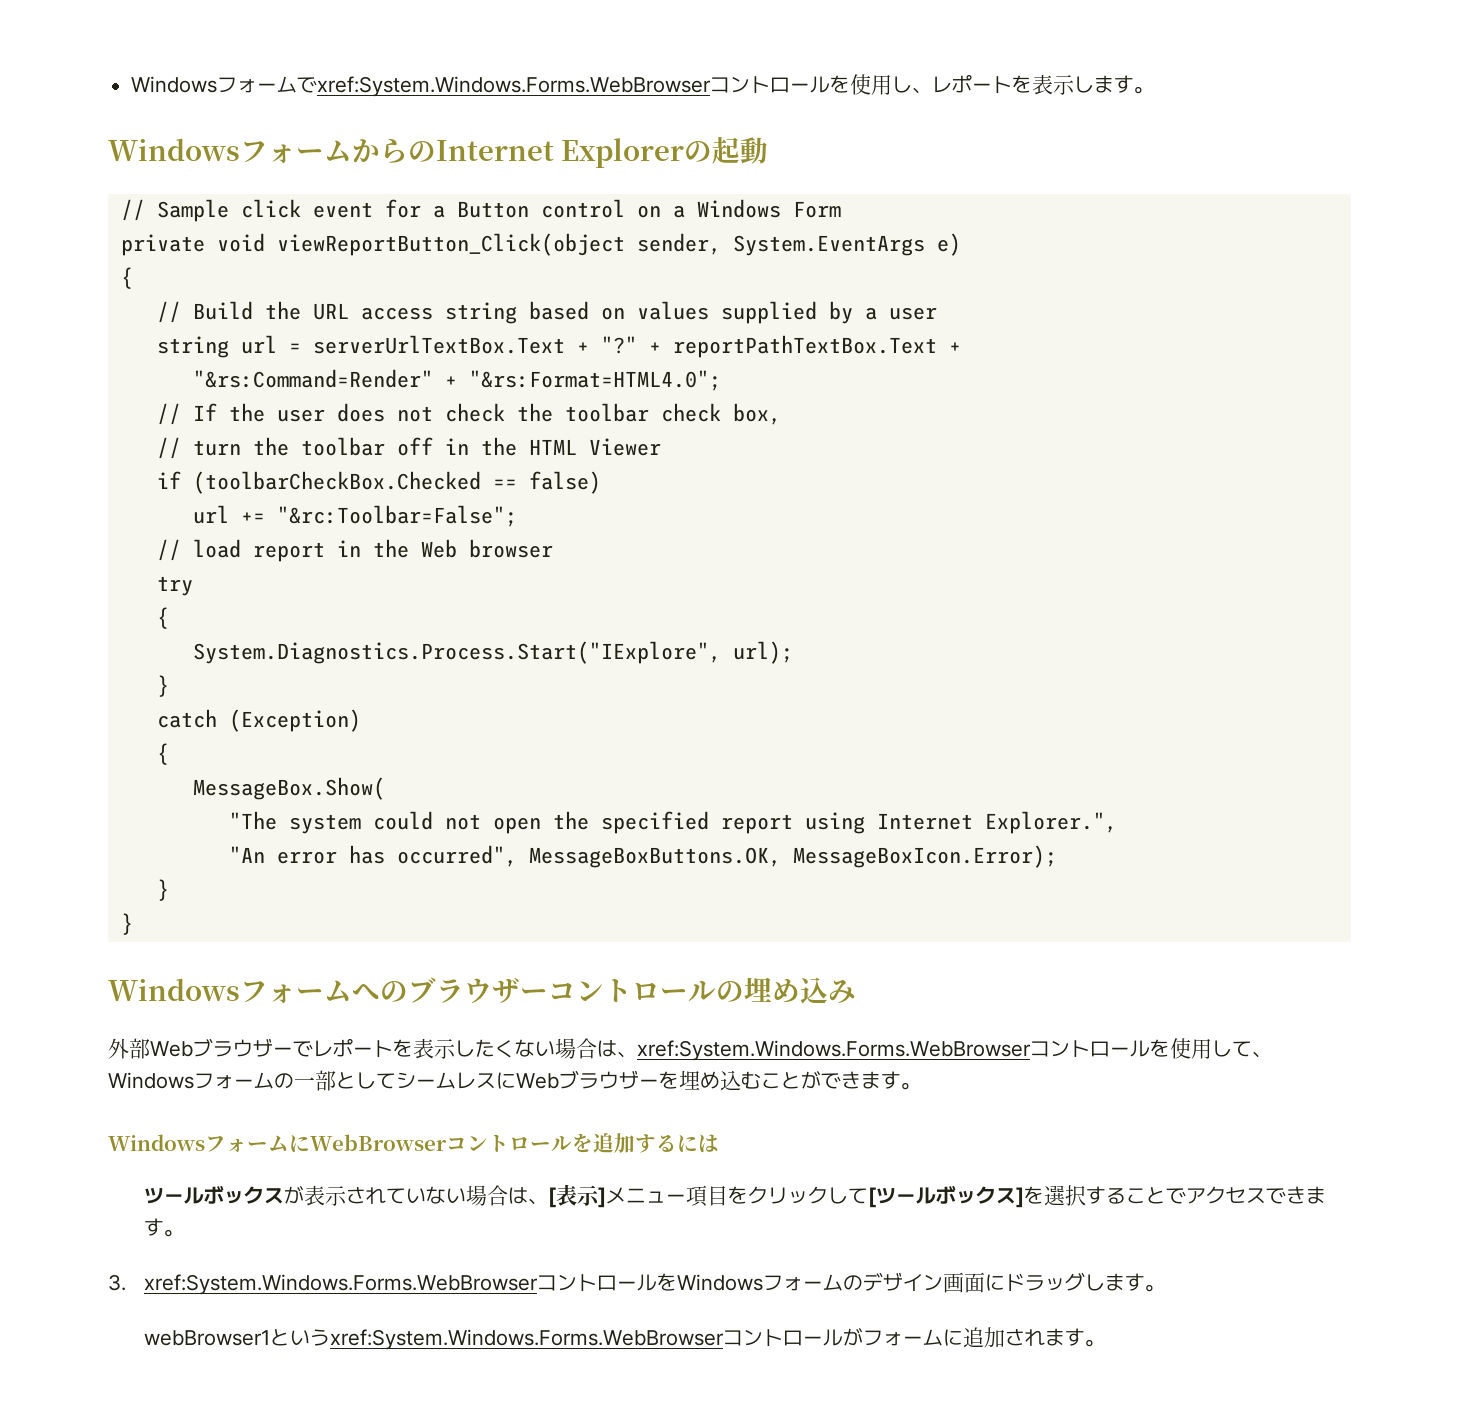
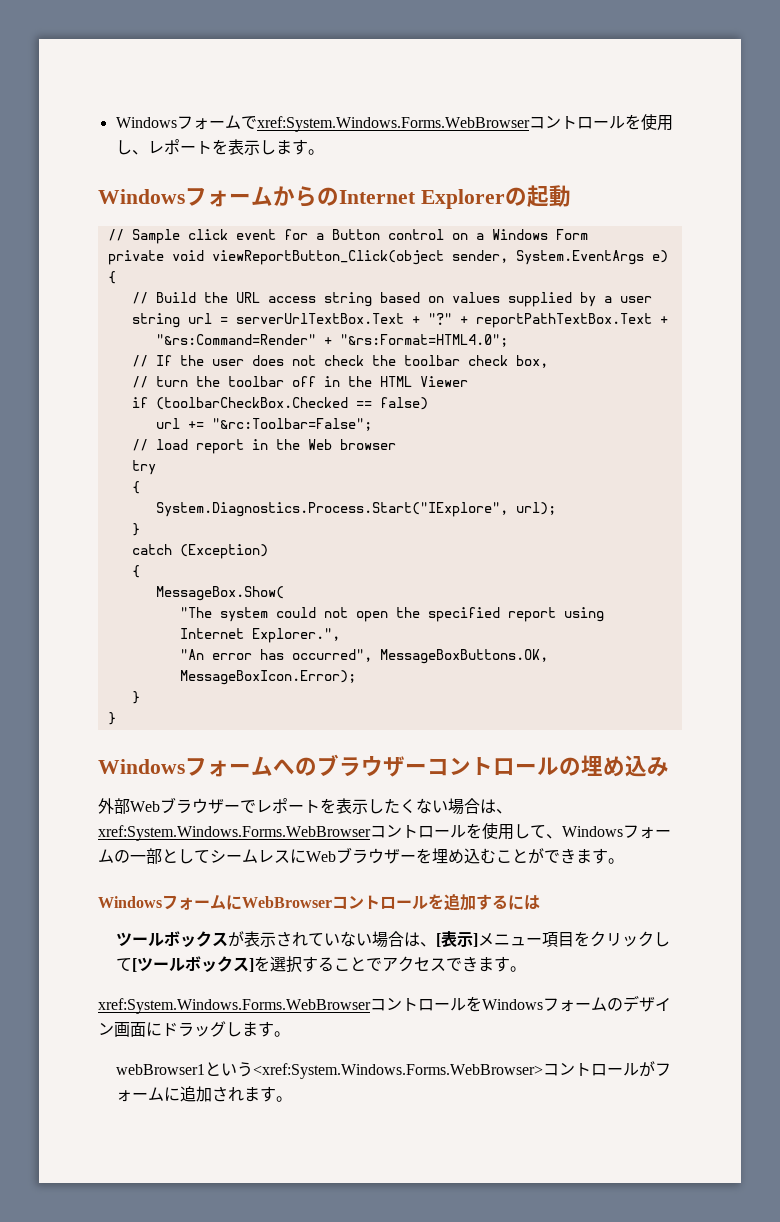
[108,1274,126,1291] 3. -> (527, 969) none
[330,1329,725,1350] xref:System.Windows.Forms.WebBrowser -> [253,1063,544,1079] <xref:System.Windows.Forms.WebBrowser>

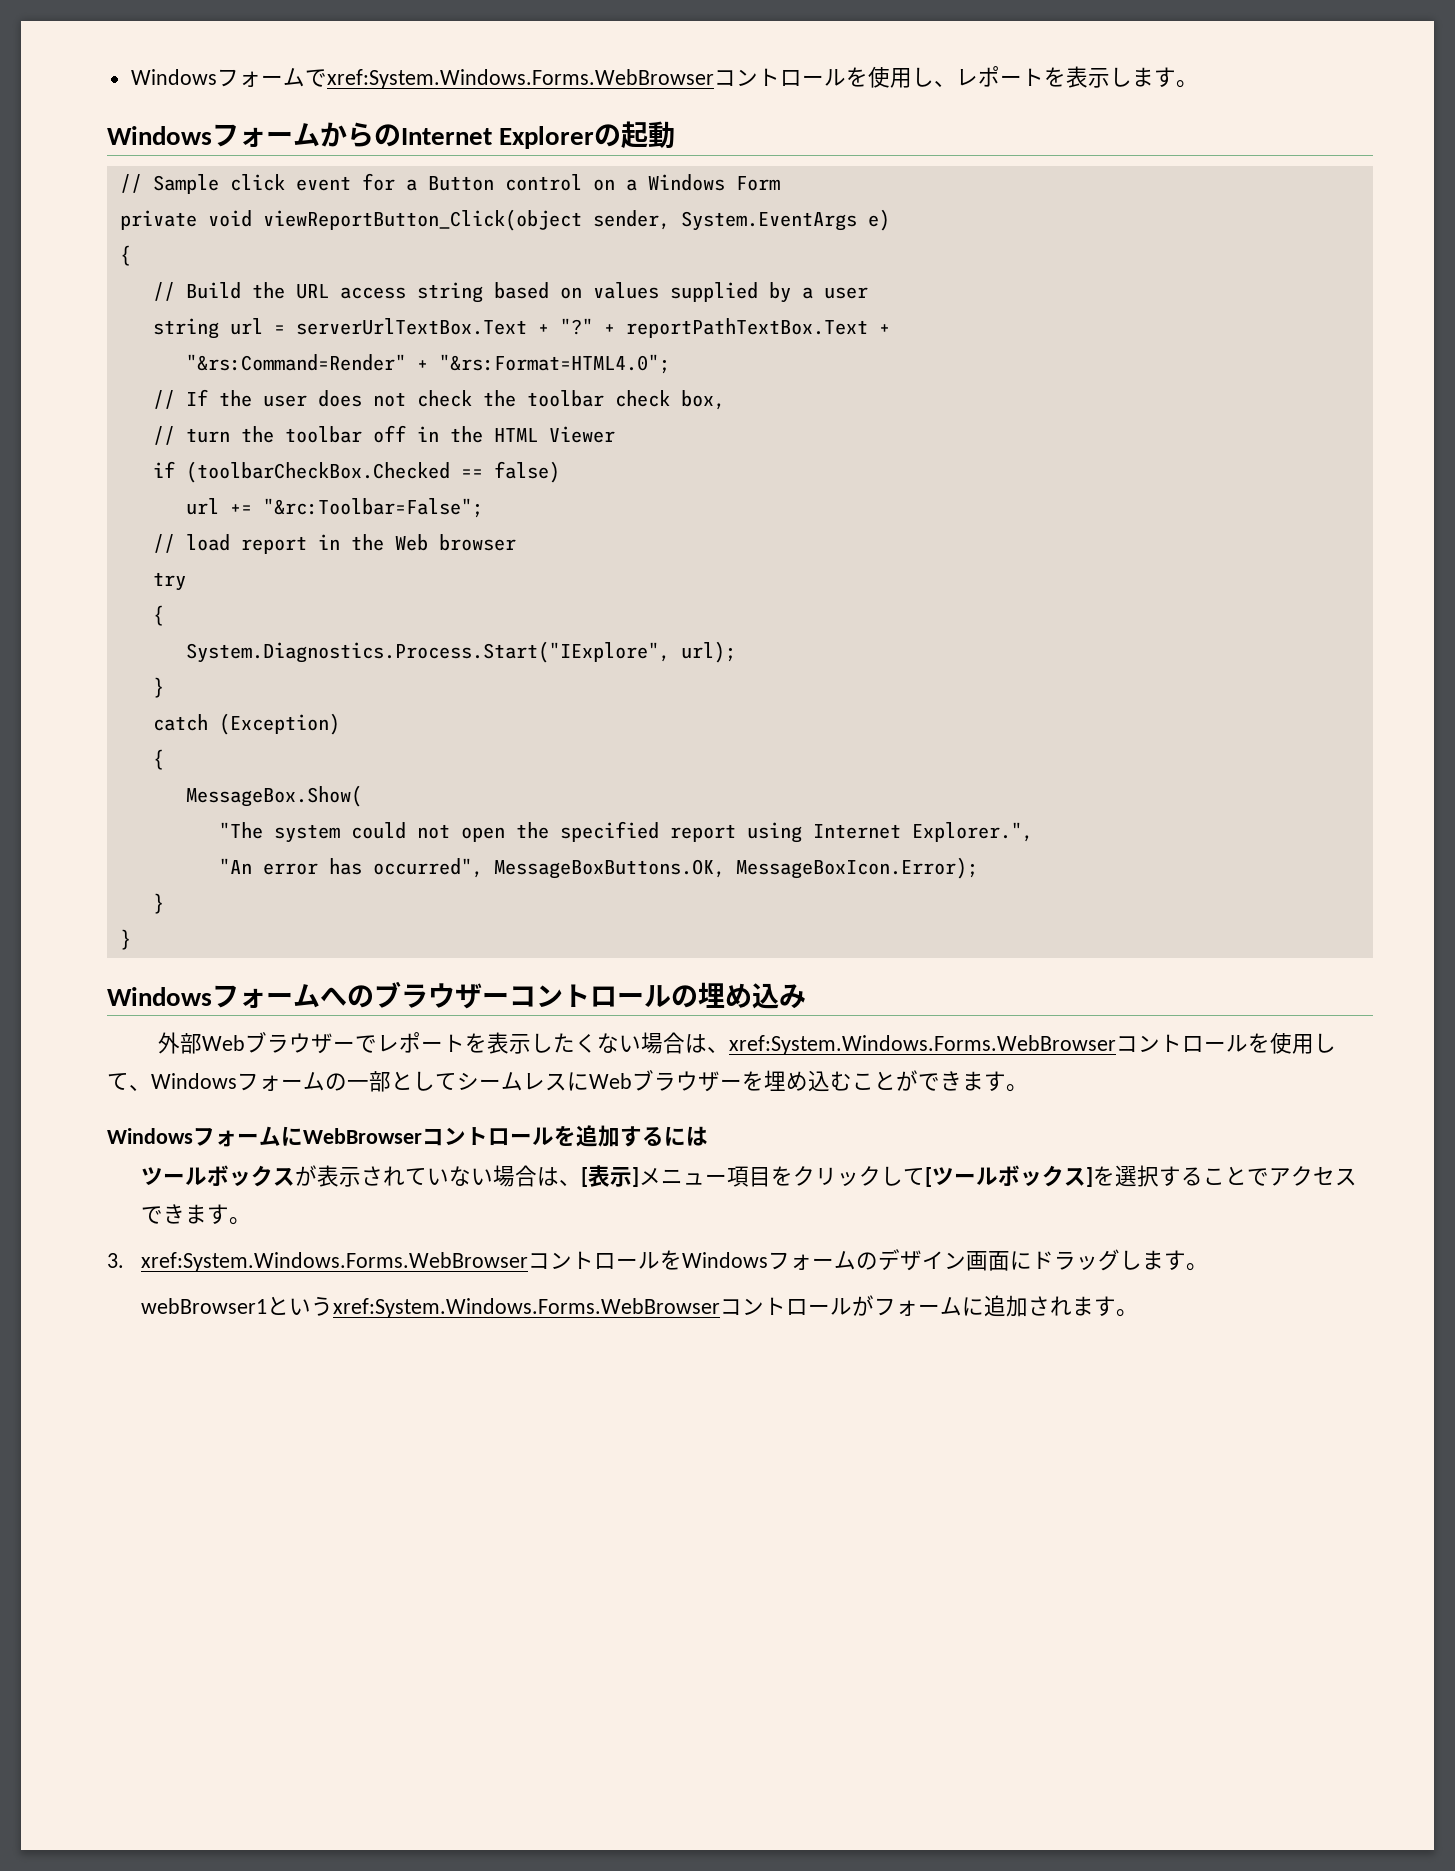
(527, 969) none -> [107,1253,124,1268] 3.
[253,1063,544,1079] <xref:System.Windows.Forms.WebBrowser> -> [333,1298,721,1318] xref:System.Windows.Forms.WebBrowser

